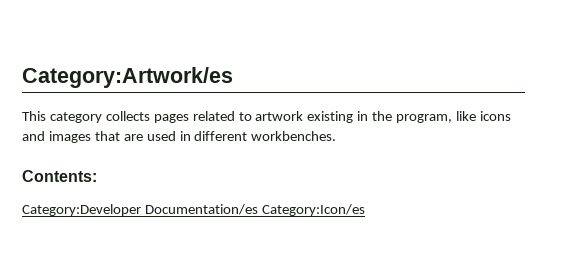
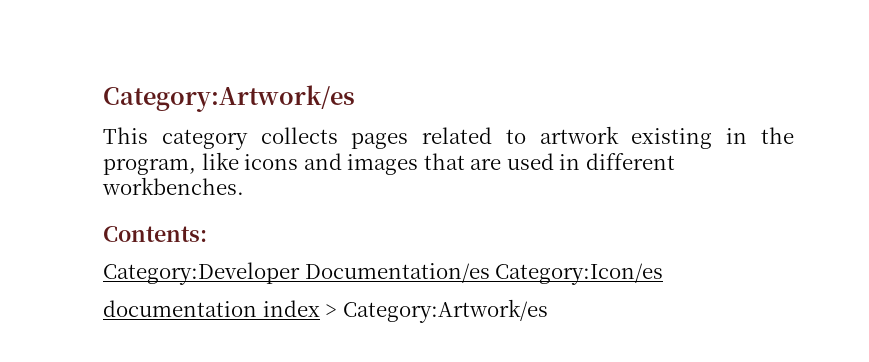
(365, 210) none -> [103,299,548,323] // documentation index > Category:Artwork/es

